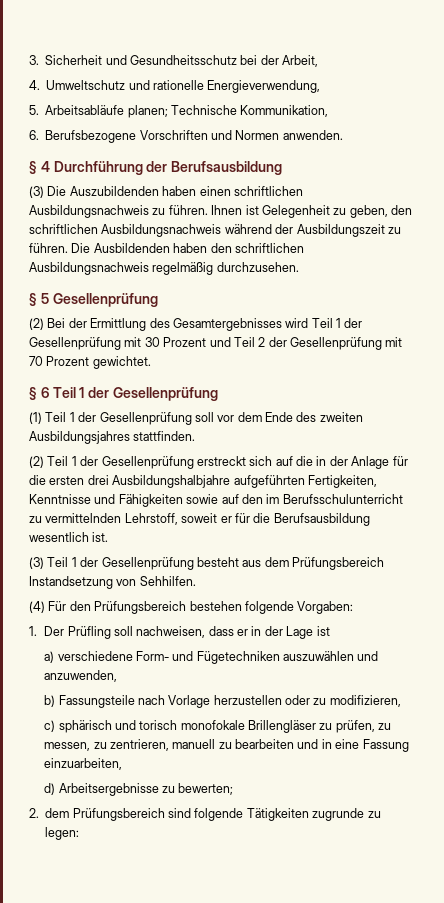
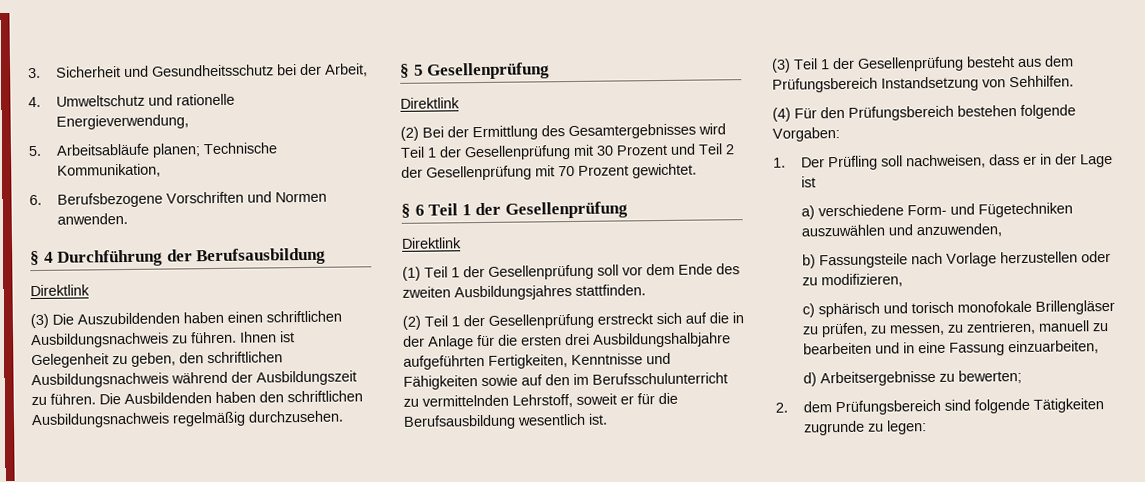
(283, 168) none -> [30,284,90,297] // Direktlink
(158, 300) none -> [400,97,460,109] // Direktlink
(218, 394) none -> [401,237,462,249] // Direktlink

